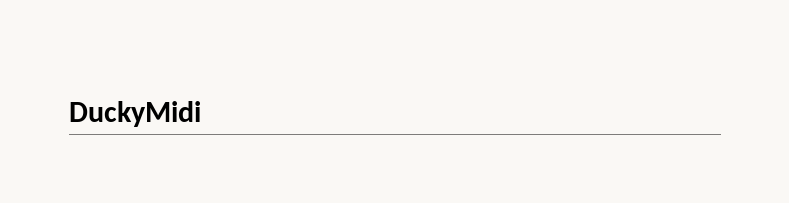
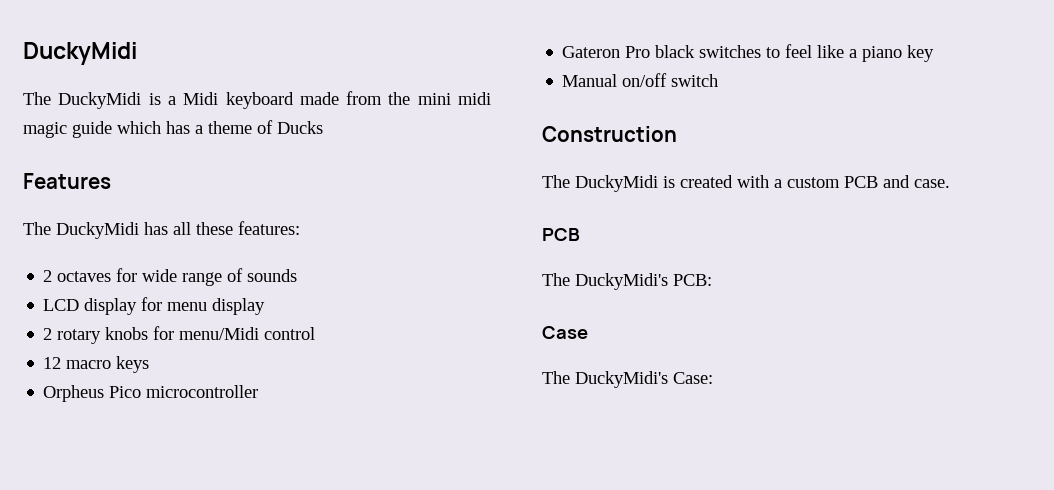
[69,101,201,127] DuckyMidi -> [23,42,137,65] [23,91,492,109] [23,120,323,138] [23,173,111,189] [23,221,300,239] [43,268,298,286] [43,297,266,315] [43,326,316,344] [43,356,150,373] [43,385,259,402] [562,44,935,62] [562,73,719,87] [542,126,677,142] [542,175,950,192] [542,228,580,241] [542,273,712,290] [542,326,588,339] [542,371,713,388] DuckyMidi // The DuckyMidi is a Midi keyboard made from the mini midi magic guide which has a theme of Ducks // Features // The DuckyMidi has all these features: // 2 octaves for wide range of sounds // LCD display for menu display // 2 rotary knobs for menu/Midi control // 12 macro keys // Orpheus Pico microcontroller // Gateron Pro black switches to feel like a piano key // Manual on/off switch // Construction // The DuckyMidi is created with a custom PCB and case. // PCB // The DuckyMidi's PCB: // Case // The DuckyMidi's Case:

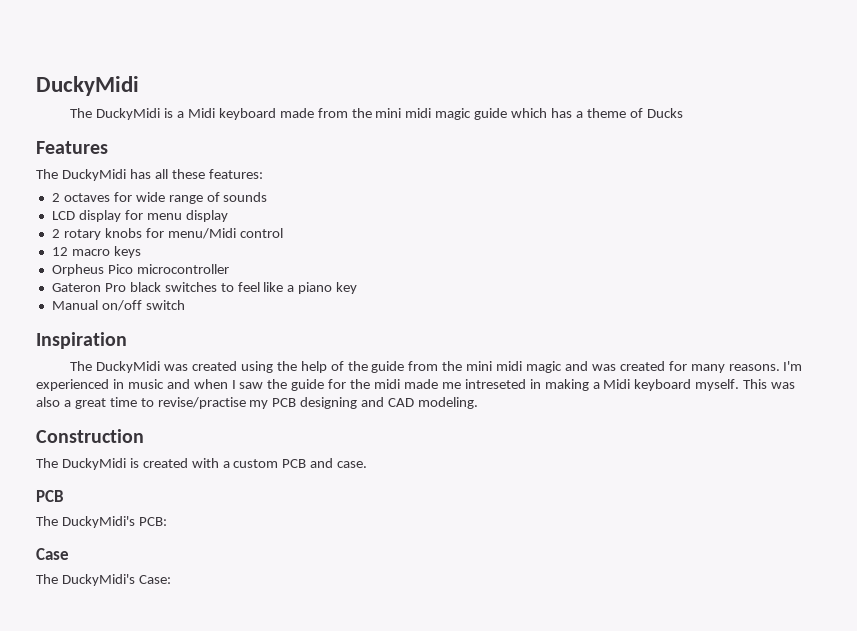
(719, 80) none -> [36,332,127,349] [70,361,803,373] [36,379,796,391] [36,397,479,409] // Inspiration // The DuckyMidi was created using the help of the guide from the mini midi magic and was created for many reasons. I'm experienced in music and when I saw the guide for the midi made me intreseted in making a Midi keyboard myself. This was also a great time to revise/practise my PCB designing and CAD modeling.

